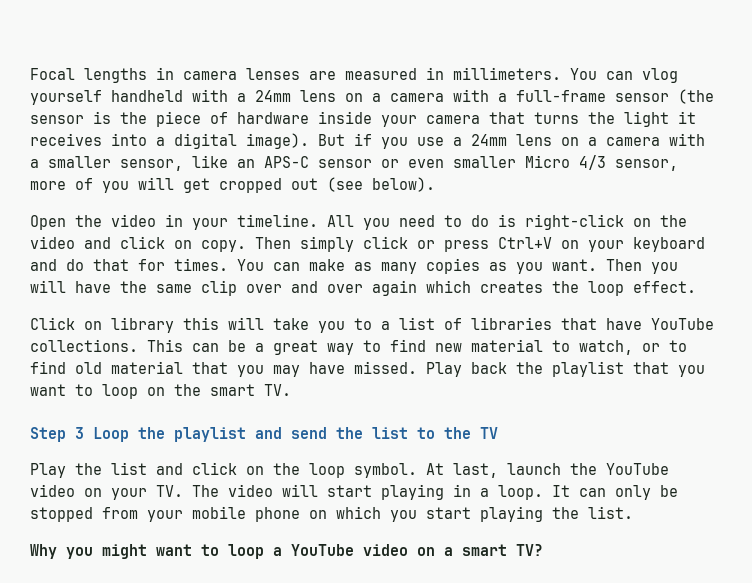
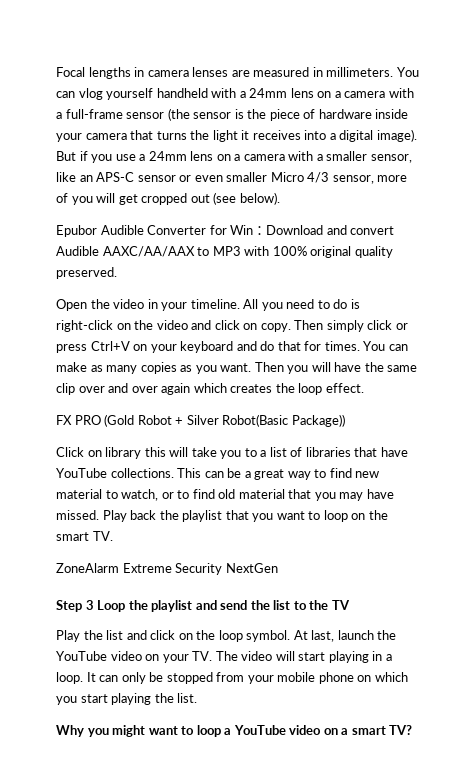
(435, 184) none -> [56,225,395,237] [56,246,393,258] [56,267,117,279] // Epubor Audible Converter for Win：Download and convert Audible AAXC/AA/AAX to MP3 with 100% original quality preserved.
(696, 287) none -> [56,414,345,427] // FX PRO (Gold Robot + Silver Robot(Basic Package))
(291, 390) none -> [56,563,278,575] // ZoneAlarm Extreme Security NextGen

